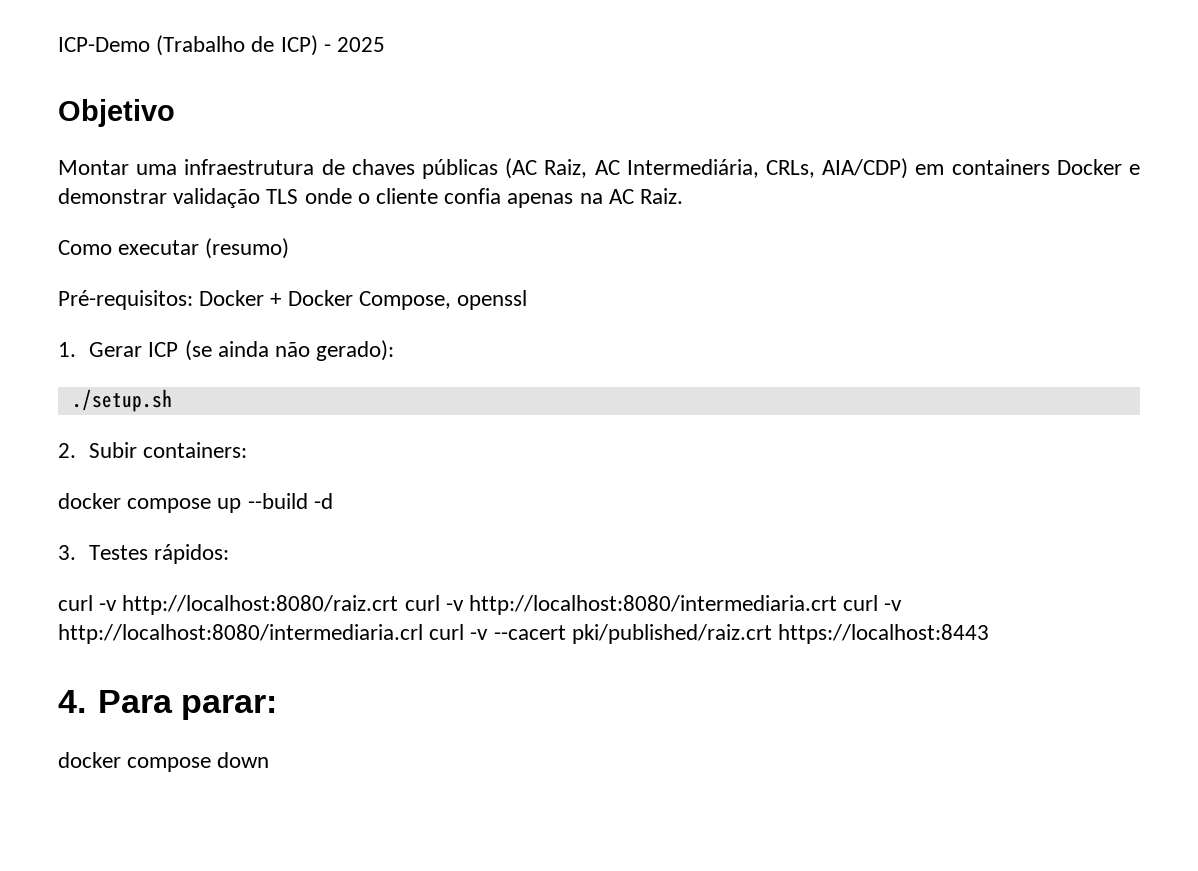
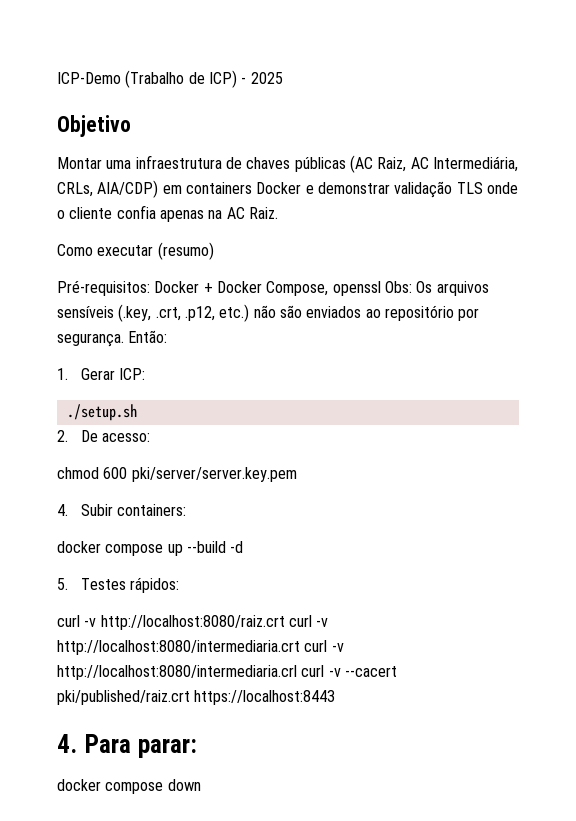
[58,340,395,361] [71,389,172,412] [58,443,76,458] // 1. Gerar ICP (se ainda não gerado): // ./setup.sh // 2. -> [384,281,489,296] [57,304,480,322] [57,330,168,347] [57,368,146,380] [66,404,137,421] [57,430,151,442] [57,467,297,482] [57,504,68,516] Obs: Os arquivos sensíveis (.key, .crt, .p12, etc.) não são enviados ao repositório por segurança. Então: // 1. Gerar ICP: // ./setup.sh // 2. De acesso: // chmod 600 pki/server/server.key.pem // 4.
[58,545,76,560] 3. -> [57,578,68,590] 5.

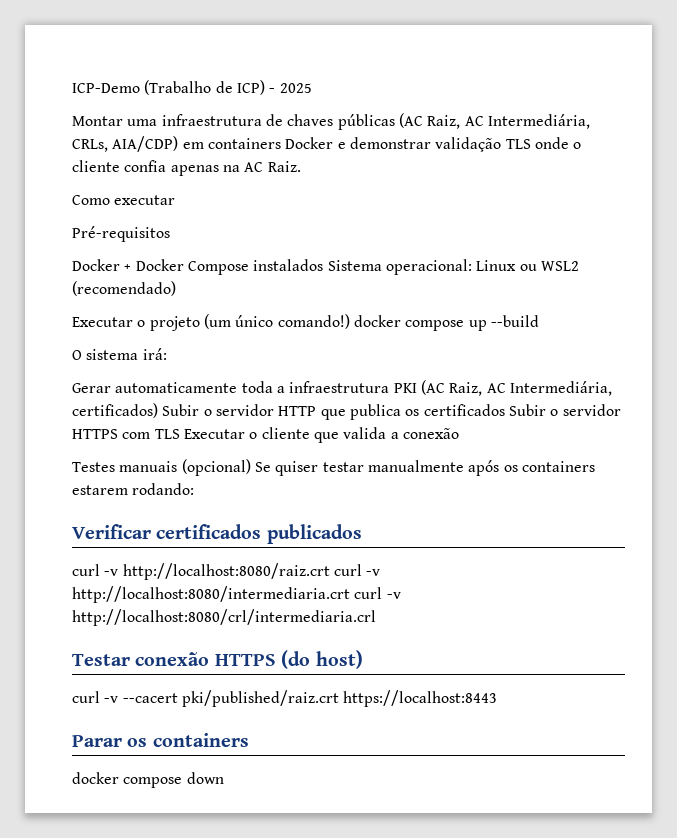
[57,115,131,137] // Objetivo -> (312, 88) none
[157,242,214,260] [57,280,150,296] (resumo) // Pré-requisitos: -> [72,226,170,242] // Pré-requisitos //
[266,281,489,296] [57,304,480,322] [57,330,168,347] [57,368,146,380] [66,404,137,421] [57,430,151,442] [57,467,297,482] [57,504,187,516] [57,541,244,556] [57,577,180,593] Compose, openssl Obs: Os arquivos sensíveis (.key, .crt, .p12, etc.) não são enviados ao repositório por segurança. Então: // 1. Gerar ICP: // ./setup.sh // 2. De acesso: // chmod 600 pki/server/server.key.pem // 4. Subir containers: // docker compose up --build -d // 5. Testes rápidos: -> [187,259,579,275] [72,281,176,296] [72,314,539,331] [72,348,167,360] [72,380,612,396] [72,403,621,420] [72,427,459,443] [72,459,595,476] [72,483,195,495] [72,524,362,544] Compose instalados Sistema operacional: Linux ou WSL2 (recomendado) // Executar o projeto (um único comando!) docker compose up --build // O sistema irá: // Gerar automaticamente toda a infraestrutura PKI (AC Raiz, AC Intermediária, certificados) Subir o servidor HTTP que publica os certificados Subir o servidor HTTPS com TLS Executar o cliente que valida a conexão // Testes manuais (opcional) Se quiser testar manualmente após os containers estarem rodando: // Verificar certificados publicados
[57,665,297,680] http://localhost:8080/intermediaria.crl -> [72,609,376,626] [72,650,363,669] http://localhost:8080/crl/intermediaria.crl // Testar conexão HTTPS (do host) //
[57,734,197,758] 4. Para parar: -> [72,733,249,747] Parar os containers

